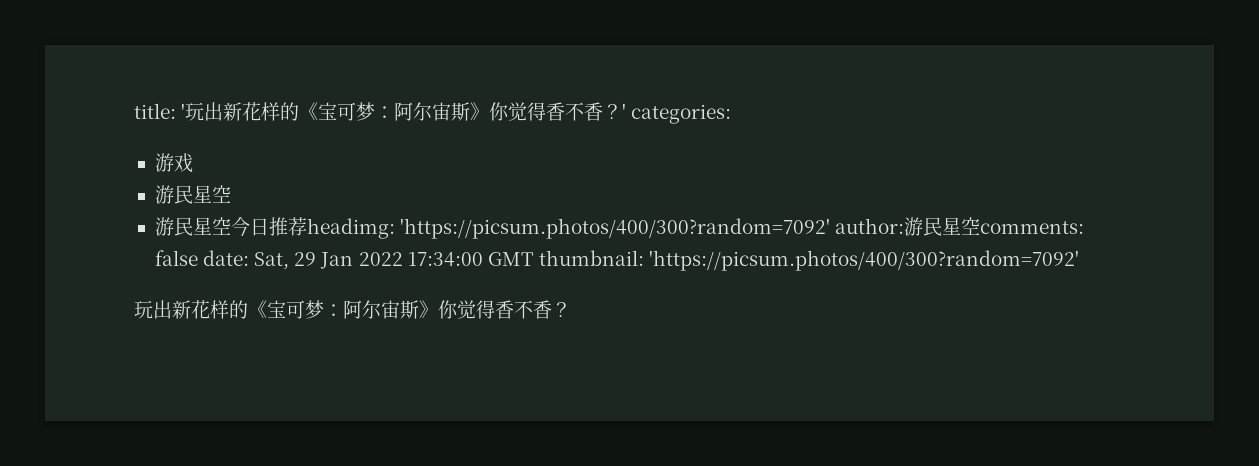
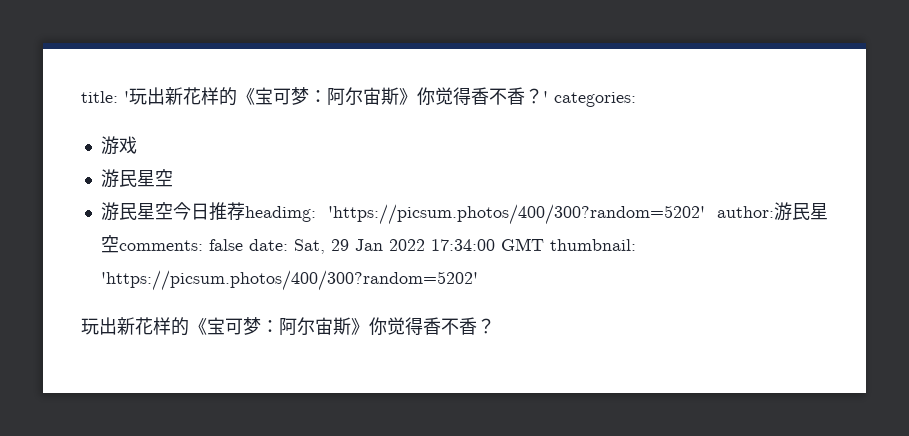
[400,218,831,239] 'https://picsum.photos/400/300?random=7092' -> [327,204,705,225] 'https://picsum.photos/400/300?random=5202'
[649,250,1080,271] 'https://picsum.photos/400/300?random=7092' -> [100,270,478,291] 'https://picsum.photos/400/300?random=5202'

